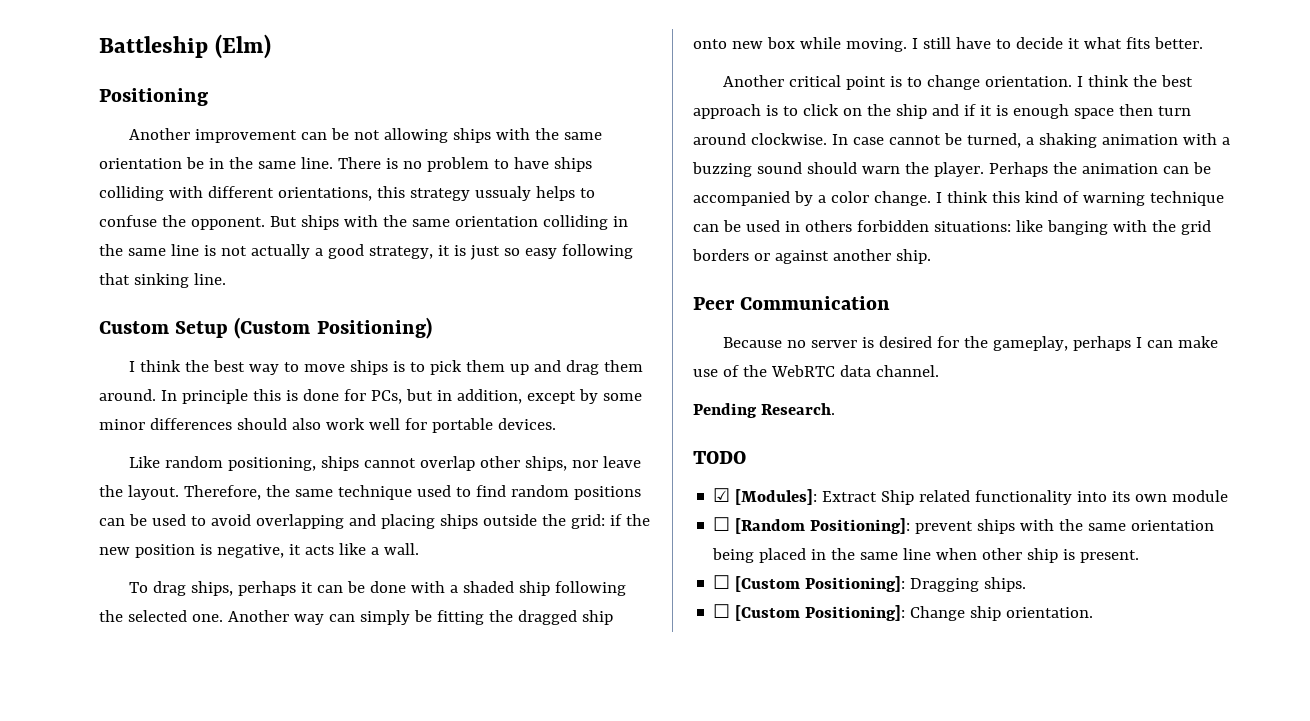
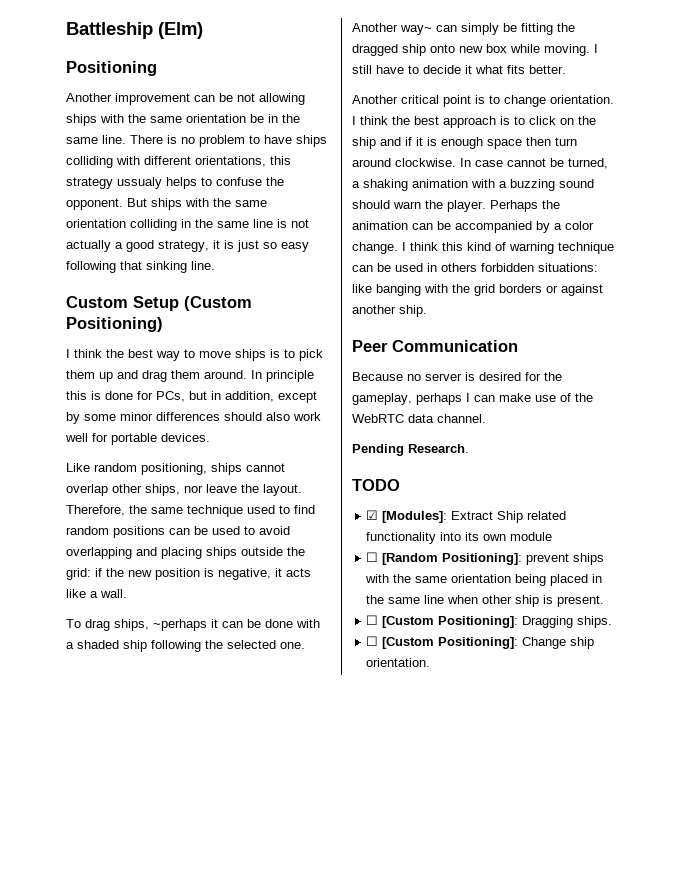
[237,581,296,596] perhaps -> [153,619,207,631] ~perhaps
[293,614,324,625] way -> [400,25,432,35] way~

